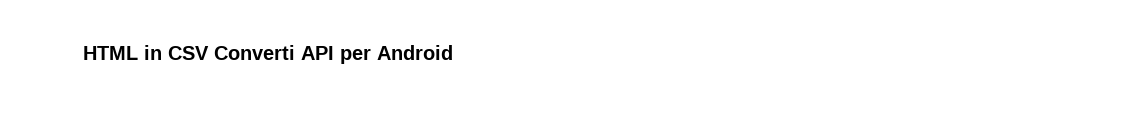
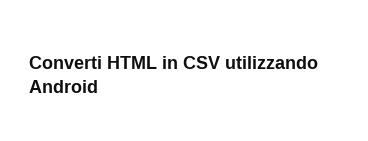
(83, 53) none -> [29,56,102,69] Converti
[214,45,371,64] Converti API per -> [225,56,318,69] utilizzando

